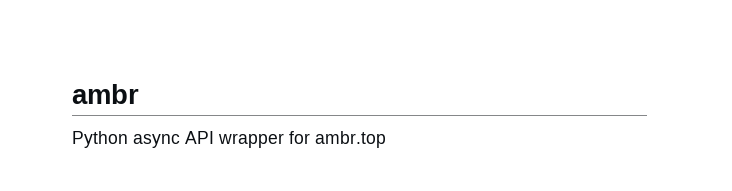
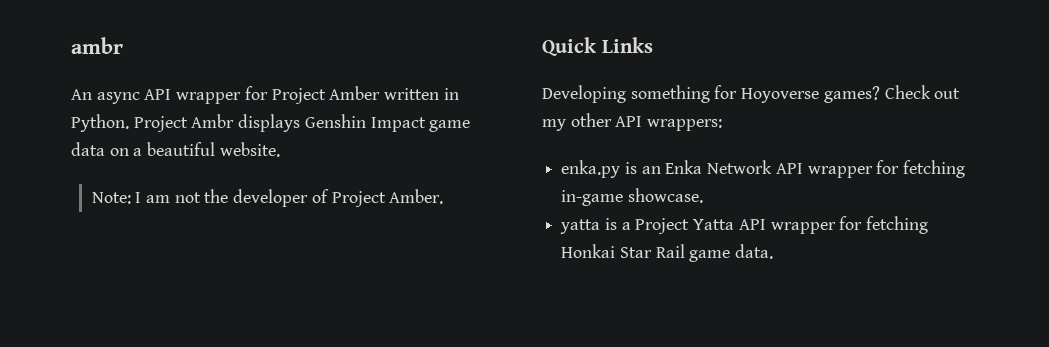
[72,131,128,148] Python -> [71,89,92,100] An
[315,131,386,148] ambr.top -> [271,86,459,104] [71,114,471,132] [71,142,280,157] [91,189,444,207] [542,37,653,56] [542,85,961,103] [542,113,723,131] [561,160,966,178] [561,188,703,206] [560,216,929,234] [561,244,774,262] Project Amber written in Python. Project Ambr displays Genshin Impact game data on a beautiful website. // Note: I am not the developer of Project Amber. // Quick Links // Developing something for Hoyoverse games? Check out my other API wrappers: // enka.py is an Enka Network API wrapper for fetching in-game showcase. // yatta is a Project Yatta API wrapper for fetching Honkai Star Rail game data.

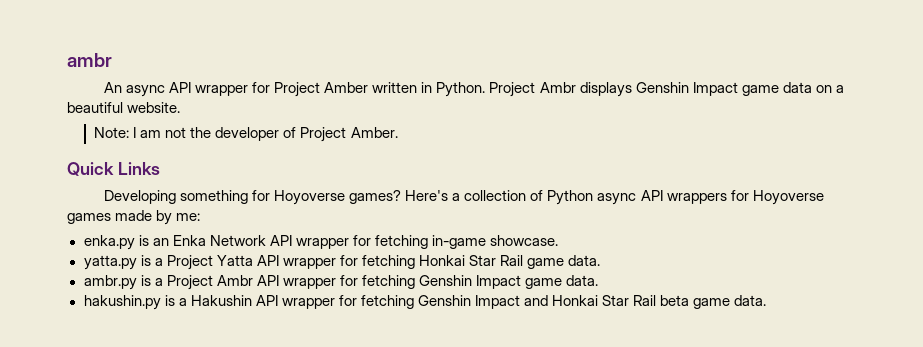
[884,85,961,99] [542,113,723,131] Check out my other API wrappers: -> [405,190,824,205] [67,210,201,225] Here's a collection of Python async API wrappers for Hoyoverse games made by me:
[560,219,601,234] yatta -> [83,255,137,270] yatta.py
(774, 251) none -> [83,275,599,290] [83,295,767,310] // ambr.py is a Project Ambr API wrapper for fetching Genshin Impact game data. // hakushin.py is a Hakushin API wrapper for fetching Genshin Impact and Honkai Star Rail beta game data.

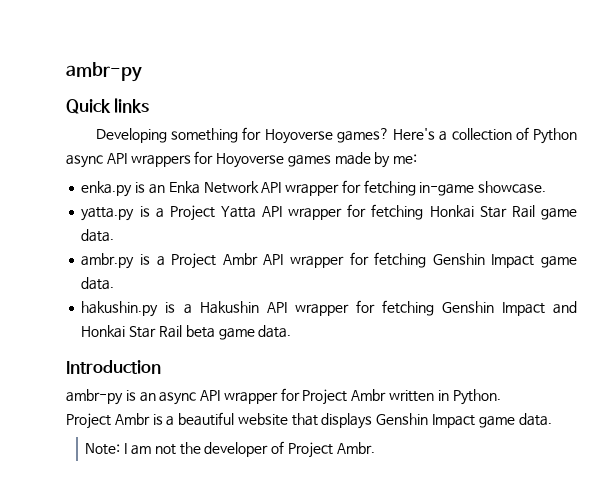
[67,53,112,67] [103,82,844,97] [67,102,181,113] [94,127,398,142] ambr // An async API wrapper for Project Amber written in Python. Project Ambr displays Genshin Impact game data on a beautiful website. // Note: I am not the developer of Project Amber. -> [66,62,142,82] ambr-py
[117,162,160,175] Links -> [114,98,150,113] links
(767, 300) none -> [66,360,161,374] [66,388,501,405] [66,412,552,429] [85,441,375,458] // Introduction // ambr-py is an async API wrapper for Project Ambr written in Python. // Project Ambr is a beautiful website that displays Genshin Impact game data. // Note: I am not the developer of Project Ambr.

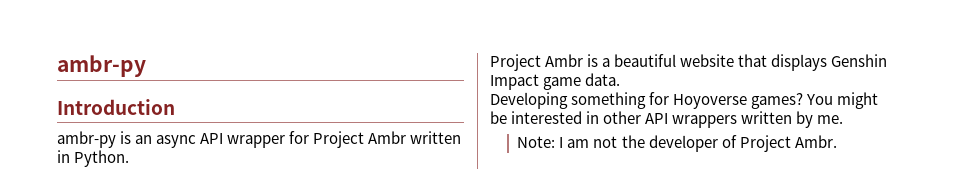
[66,62,142,82] [66,98,150,114] [95,127,577,144] [66,151,418,168] [81,180,547,197] [81,204,577,221] [81,229,115,242] [81,252,578,269] [81,277,115,290] [81,300,577,317] [81,325,292,340] ambr-py // Quick links // Developing something for Hoyoverse games? Here's a collection of Python async API wrappers for Hoyoverse games made by me: // enka.py is an Enka Network API wrapper for fetching in-game showcase. // yatta.py is a Project Yatta API wrapper for fetching Honkai Star Rail game data. // ambr.py is a Project Ambr API wrapper for fetching Genshin Impact game data. // hakushin.py is a Hakushin API wrapper for fetching Genshin Impact and Honkai Star Rail beta game data. -> [57,55,146,77] ambr-py
(552, 419) none -> [490,92,879,109] [490,111,844,128] // Developing something for Hoyoverse games? You might be interested in other API wrappers written by me.

